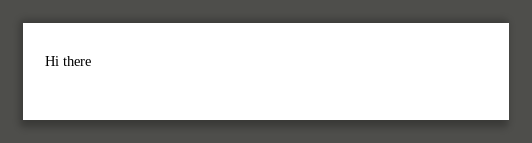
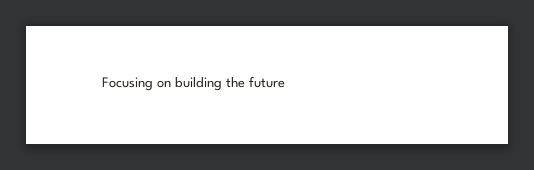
[45,56,91,66] Hi there -> [102,76,285,91] Focusing on building the future

